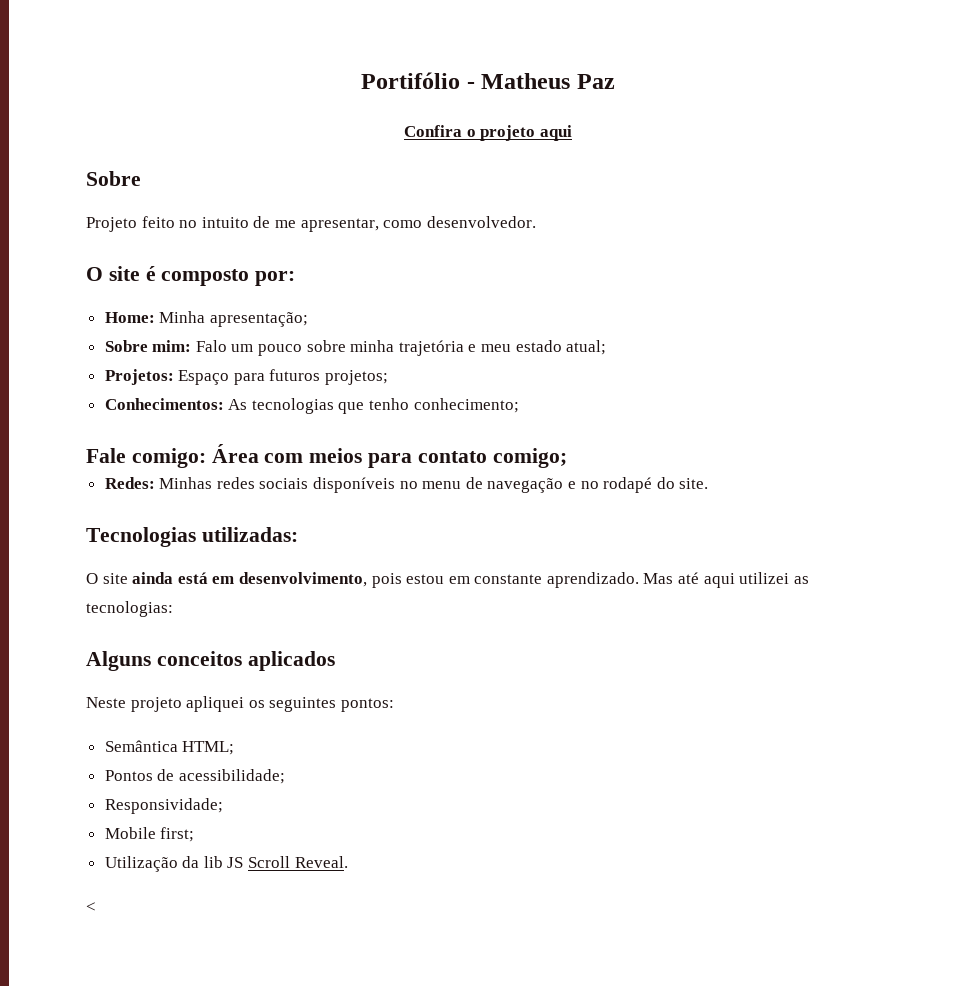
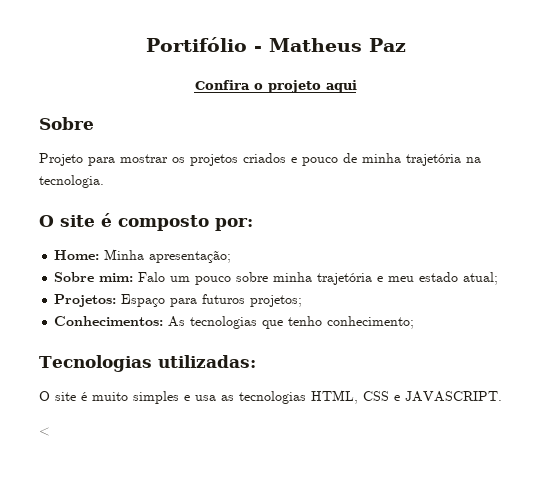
[141,216,536,232] feito no intuito de me apresentar, como desenvolvedor. -> [88,153,481,166] [39,175,104,188] para mostrar os projetos criados e pouco de minha trajetória na tecnologia.
[86,444,567,468] [104,477,709,493] [86,527,298,547] [86,572,809,588] [86,601,173,617] [86,651,335,671] [86,696,394,712] [104,740,235,755] [104,769,285,784] [104,798,223,814] [104,827,195,842] [104,856,348,872] Fale comigo: Área com meios para contato comigo; // Redes: Minhas redes sociais disponíveis no menu de navegação e no rodapé do site. // Tecnologias utilizadas: // O site ainda está em desenvolvimento, pois estou em constante aprendizado. Mas até aqui utilizei as tecnologias: // Alguns conceitos aplicados // Neste projeto apliquei os seguintes pontos: // Semântica HTML; // Pontos de acessibilidade; // Responsividade; // Mobile first; // Utilização da lib JS Scroll Reveal. -> [39,355,256,372] [39,390,502,404] Tecnologias utilizadas: // O site é muito simples e usa as tecnologias HTML, CSS e JAVASCRIPT.

